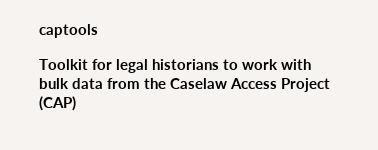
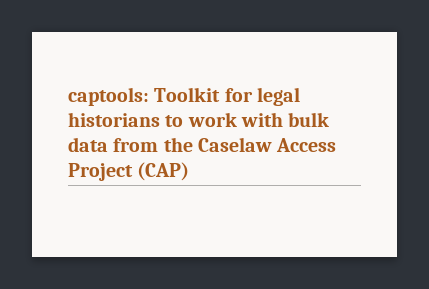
[39,24,98,38] captools // -> [68,87,149,106] captools:

